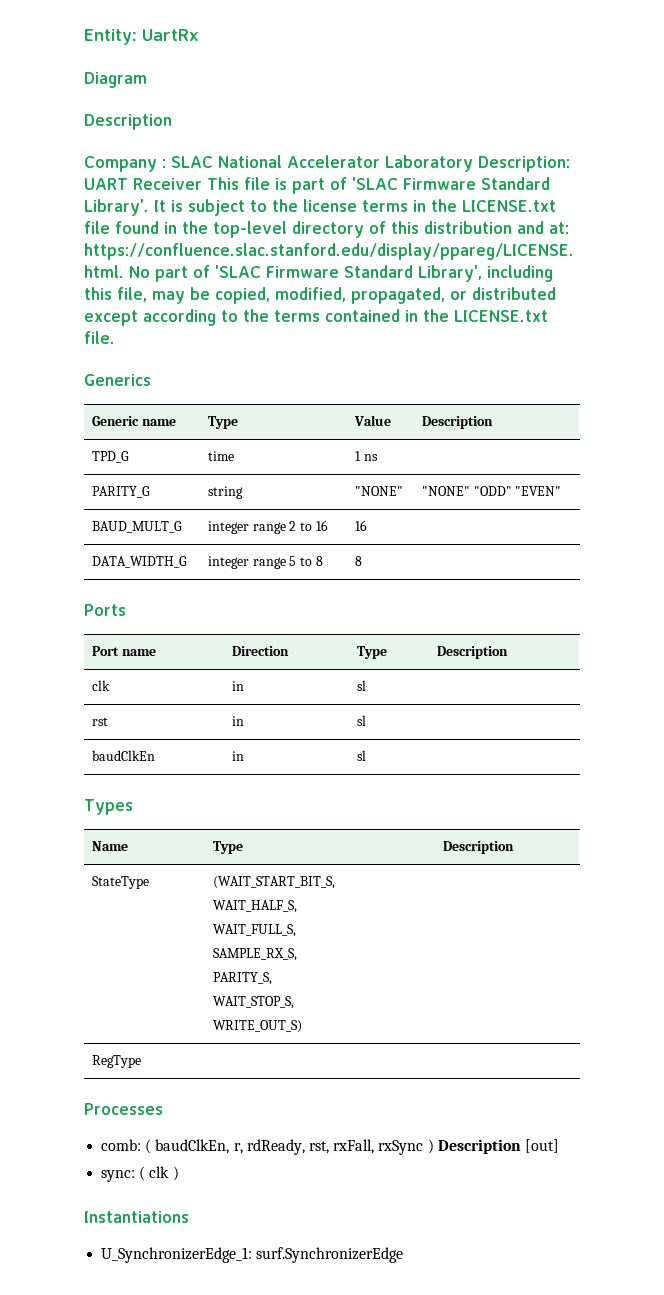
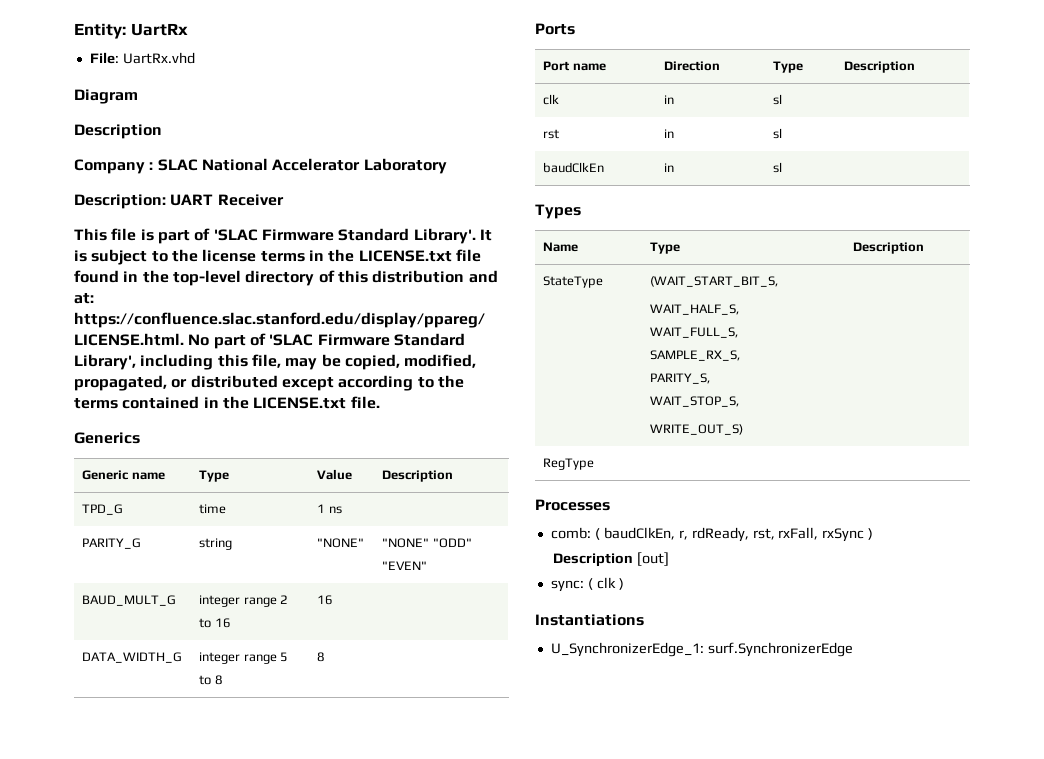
(199, 35) none -> [89,52,195,64] // File: UartRx.vhd
(473, 163) none -> (447, 166) //
(202, 184) none -> (284, 200) //
(434, 1146) none -> (874, 534) //

